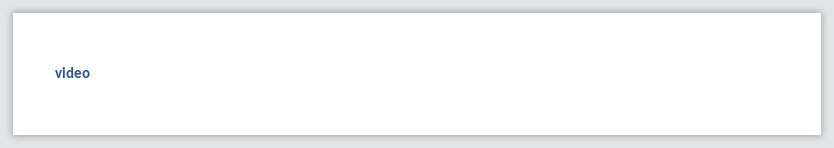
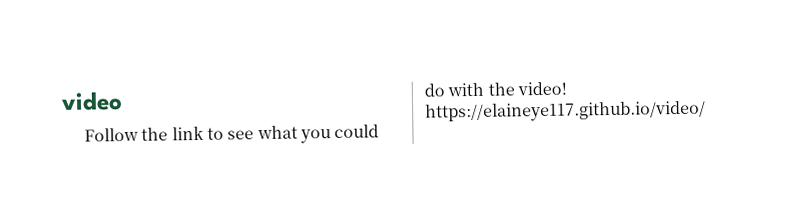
(90, 72) none -> [84,124,380,144] [424,81,567,97] [425,100,706,123] // Follow the link to see what you could do with the video! https://elaineye117.github.io/video/

